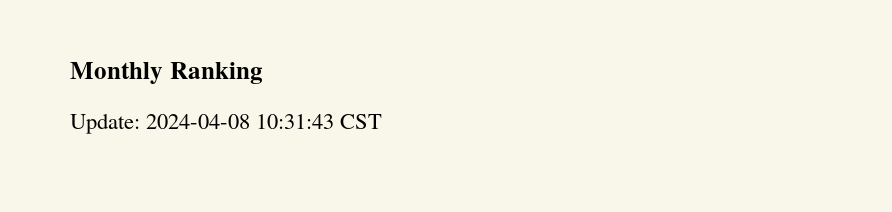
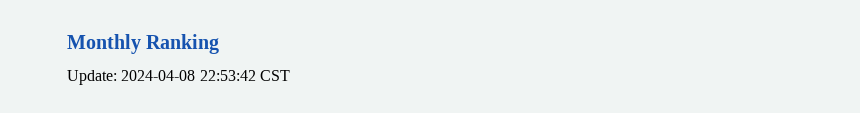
[256,114,335,129] 10:31:43 -> [199,70,256,81] 22:53:42

